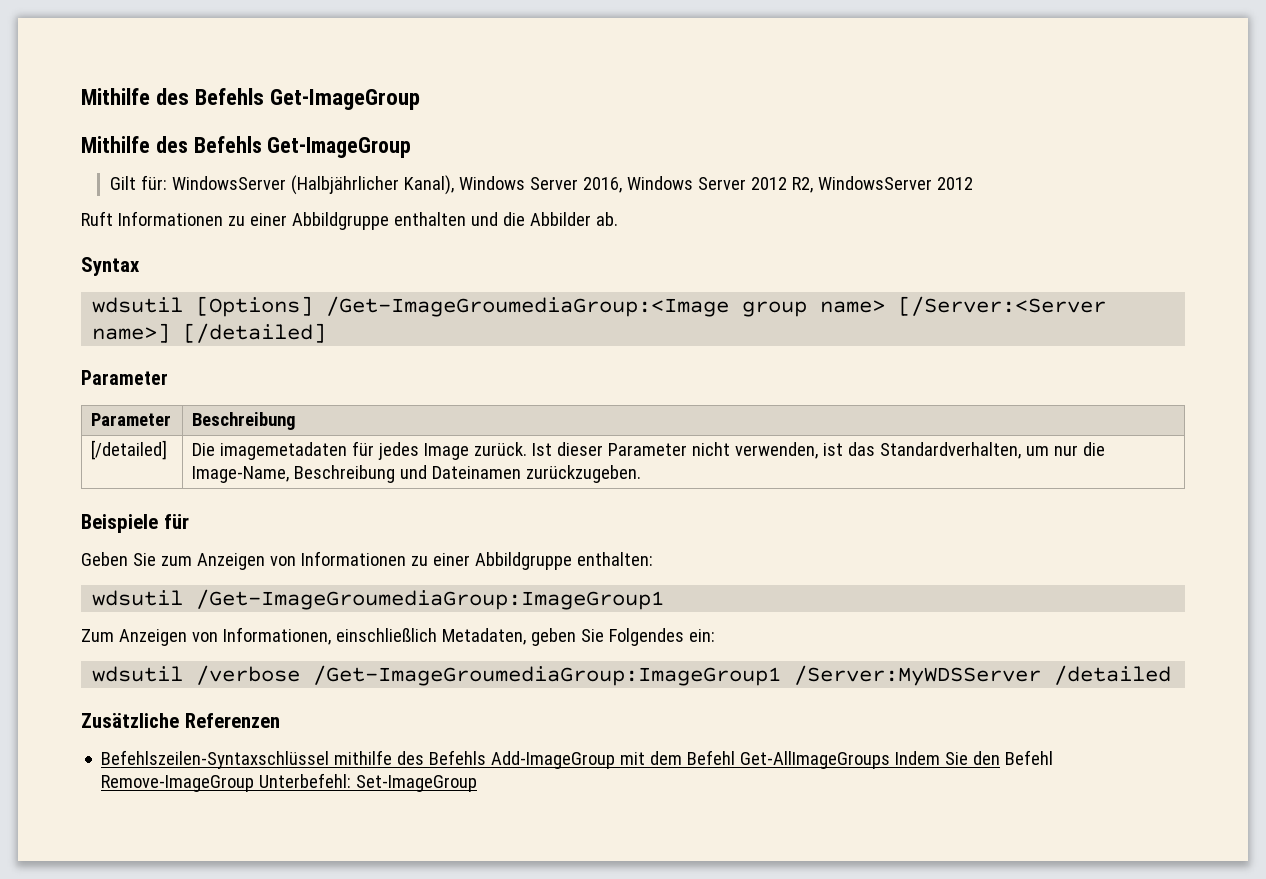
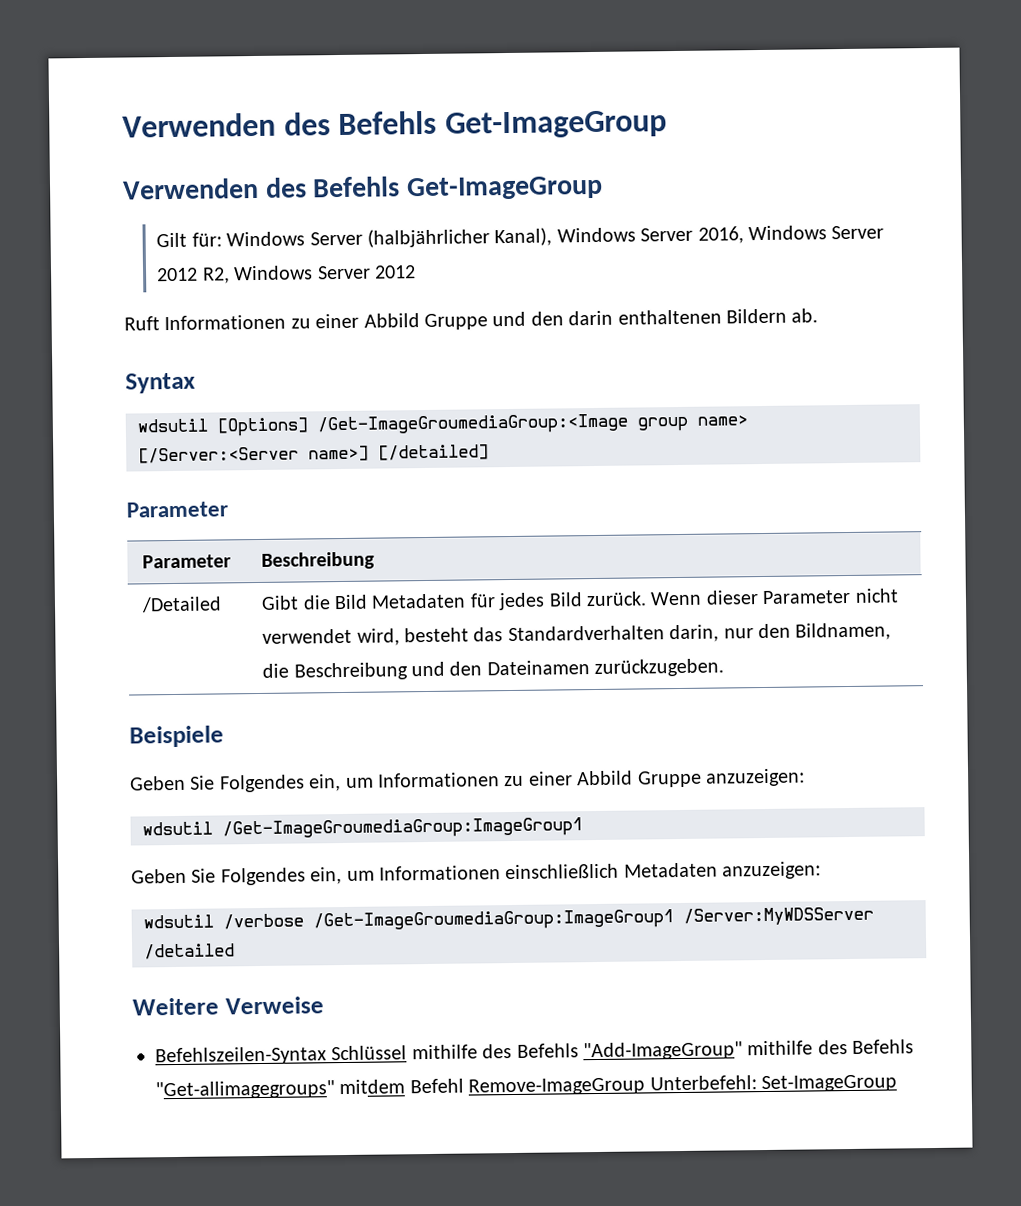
[81,88,421,110] [81,136,150,153] Mithilfe des Befehls Get-ImageGroup // Mithilfe -> [122,110,667,139] [122,177,259,200] Verwenden des Befehls Get-ImageGroup // Verwenden
[172,175,400,195] WindowsServer (Halbjährlicher -> [226,228,490,248] Windows Server (halbjährlicher
[818,176,933,190] WindowsServer -> [233,265,371,281] Windows Server
[291,212,591,230] Abbildgruppe enthalten und die Abbilder -> [363,308,787,330] Abbild Gruppe und den darin enthaltenen Bildern
[91,440,168,460] [192,441,1106,460] [192,466,290,483] [/detailed] | Die imagemetadaten für jedes Image zurück. Ist dieser Parameter nicht verwenden, ist das Standardverhalten, um nur die Image-Name, -> [141,596,223,613] [261,588,899,611] [262,622,892,646] [262,663,290,678] /Detailed | Gibt die Bild Metadaten für jedes Bild zurück. Wenn dieser Parameter nicht verwendet wird, besteht das Standardverhalten darin, nur den Bildnamen, die
(428, 472) none -> [449,661,483,676] den
[163,514,189,529] [81,551,653,570] [92,589,665,610] [81,627,715,646] für // Geben Sie zum Anzeigen von Informationen zu einer Abbildgruppe enthalten: // wdsutil /Get-ImageGroumediaGroup:ImageGroup1 // Zum Anzeigen von Informationen, einschließlich Metadaten, geben Sie Folgendes ein: -> [130,768,805,793] [142,817,583,840] [131,861,822,886] // Geben Sie Folgendes ein, um Informationen zu einer Abbild Gruppe anzuzeigen: // wdsutil /Get-ImageGroumediaGroup:ImageGroup1 // Geben Sie Folgendes ein, um Informationen einschließlich Metadaten anzuzeigen:
[81,713,280,728] [101,750,1001,769] Zusätzliche Referenzen // Befehlszeilen-Syntaxschlüssel mithilfe des Befehls Add-ImageGroup mit dem Befehl Get-AllImageGroups Indem Sie den -> [132,996,324,1016] [155,1039,915,1066] [155,1079,406,1100] Weitere Verweise // Befehlszeilen-Syntax Schlüssel mithilfe des Befehls "Add-ImageGroup" mithilfe des Befehls "Get-allimagegroups" mitdem

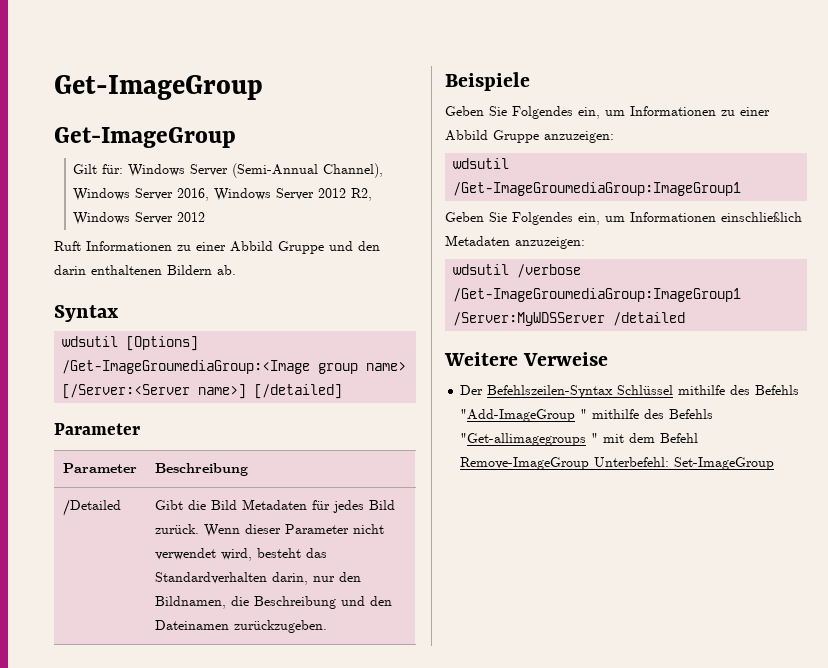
[122,110,667,139] [122,176,401,200] Verwenden des Befehls Get-ImageGroup // Verwenden des Befehls -> [54,75,263,100] Get-ImageGroup //
[366,227,553,248] (halbjährlicher Kanal), -> [232,163,384,178] (Semi-Annual Channel),
(324, 1005) none -> [460,385,484,395] Der
[582,1039,915,1061] [155,1079,406,1100] "Add-ImageGroup" mithilfe des Befehls "Get-allimagegroups" mitdem -> [460,409,714,422] [460,433,656,446] "Add-ImageGroup " mithilfe des Befehls "Get-allimagegroups " mit dem

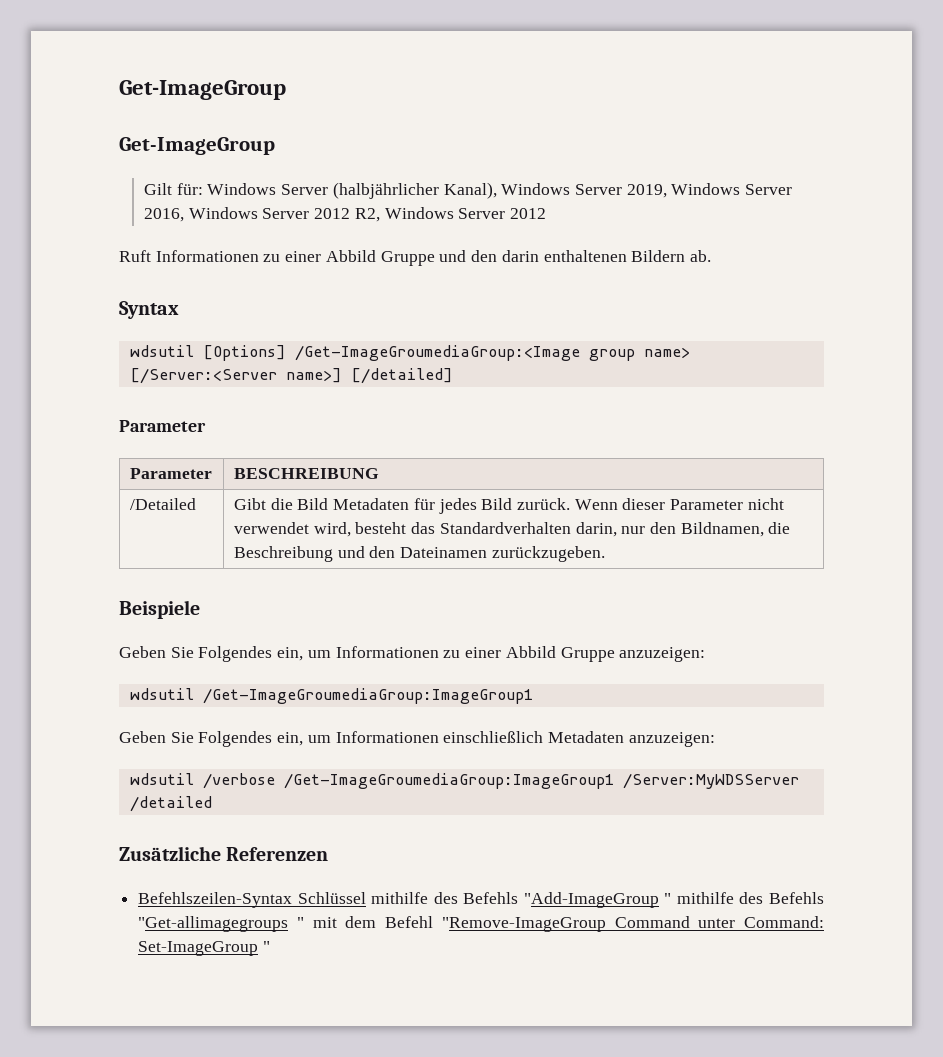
[232,163,384,178] (Semi-Annual Channel), -> [332,182,667,199] (halbjährlicher Kanal), Windows Server 2019,
[154,463,248,476] Beschreibung -> [233,468,379,479] BESCHREIBUNG
[444,352,609,366] [460,385,484,395] Weitere Verweise // Der -> [119,846,329,861] Zusätzliche Referenzen //
[460,457,775,470] Remove-ImageGroup Unterbefehl: Set-ImageGroup -> [441,916,824,932] [138,941,270,956] "Remove-ImageGroup Command unter Command: Set-ImageGroup "

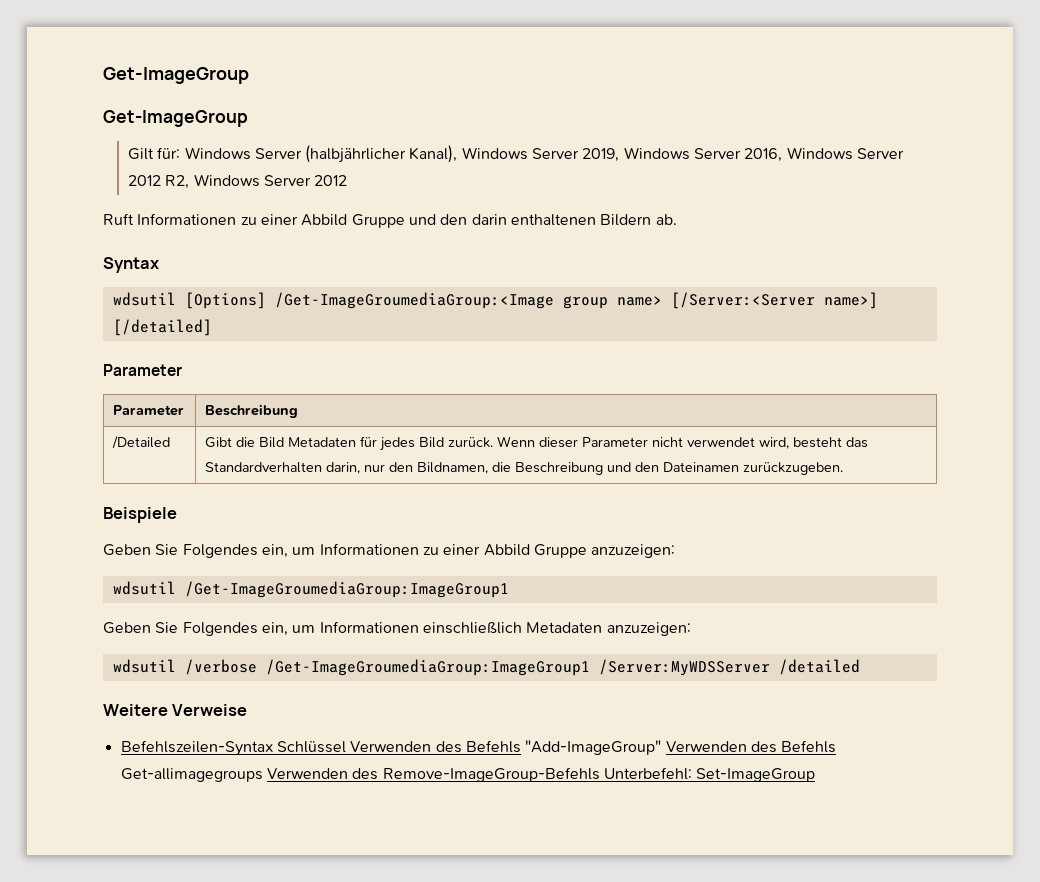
[233,468,379,479] BESCHREIBUNG -> [205,404,299,418] Beschreibung
[119,846,329,861] Zusätzliche Referenzen -> [103,704,248,716] Weitere Verweise
[371,892,825,908] [138,916,824,932] [138,941,270,956] mithilfe des Befehls "Add-ImageGroup " mithilfe des Befehls "Get-allimagegroups " mit dem Befehl "Remove-ImageGroup Command unter Command: Set-ImageGroup " -> [350,740,837,755] [120,767,816,782] Verwenden des Befehls "Add-ImageGroup" Verwenden des Befehls Get-allimagegroups Verwenden des Remove-ImageGroup-Befehls Unterbefehl: Set-ImageGroup

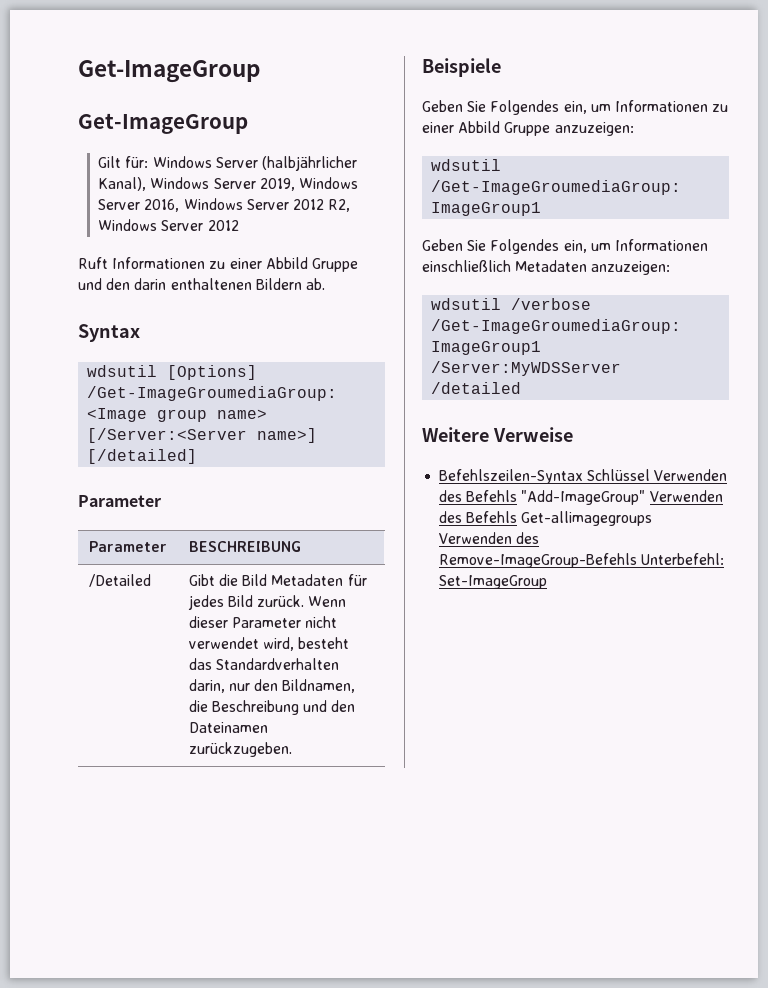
[205,404,299,418] Beschreibung -> [188,541,301,552] BESCHREIBUNG

